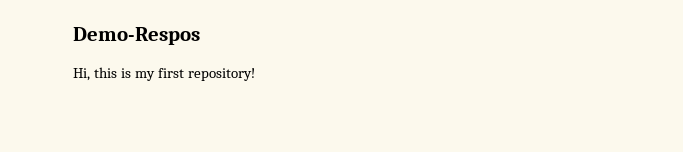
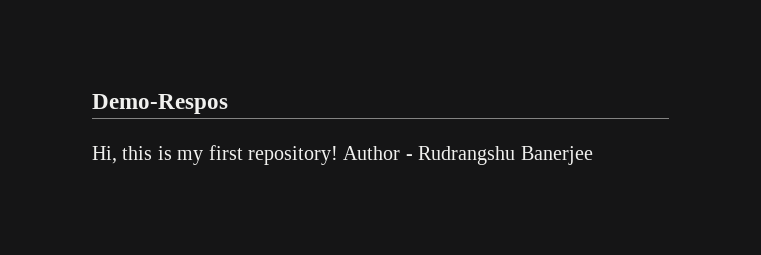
(255, 74) none -> [343,146,593,165] Author - Rudrangshu Banerjee

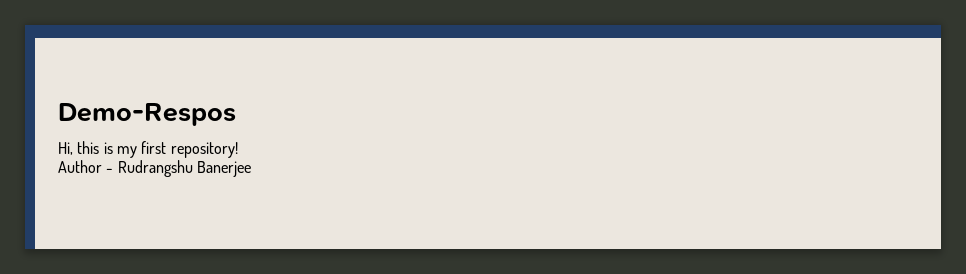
(338, 155) none -> (238, 150) //

